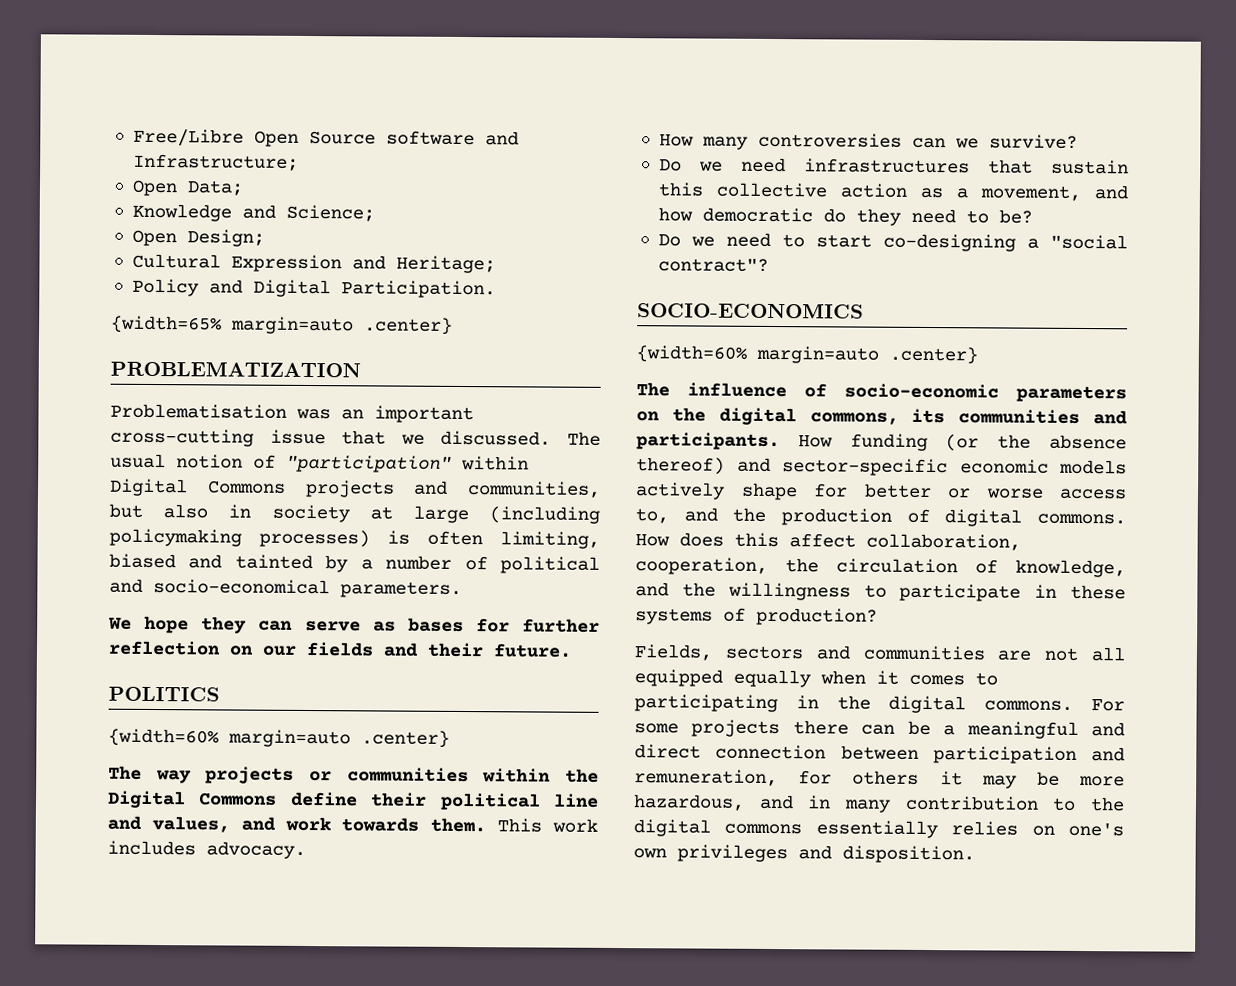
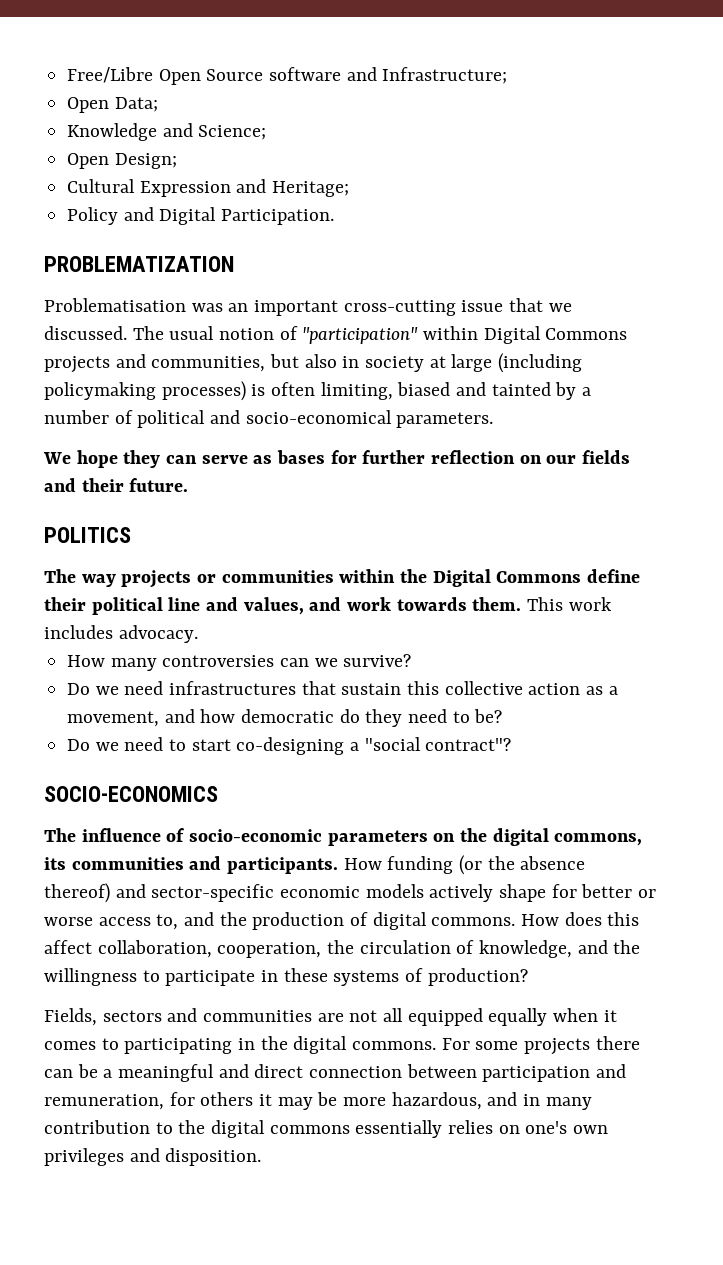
[111,315,453,335] // {width=65% margin=auto .center} -> (335, 217) none
[108,728,450,748] // {width=60% margin=auto .center} -> (131, 535) none
[636,345,978,365] // {width=60% margin=auto .center} -> (218, 794) none

